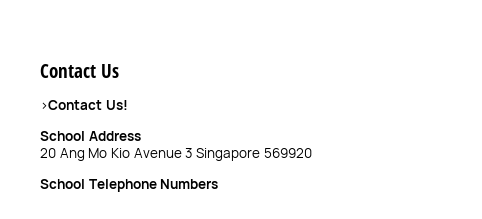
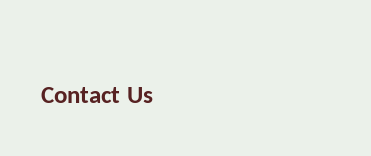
[40,100,128,110] [40,131,141,141] [40,148,312,161] [40,179,219,192] // >Contact Us! // School Address // 20 Ang Mo Kio Avenue 3 Singapore 569920 // School Telephone Numbers -> (153, 95) none

